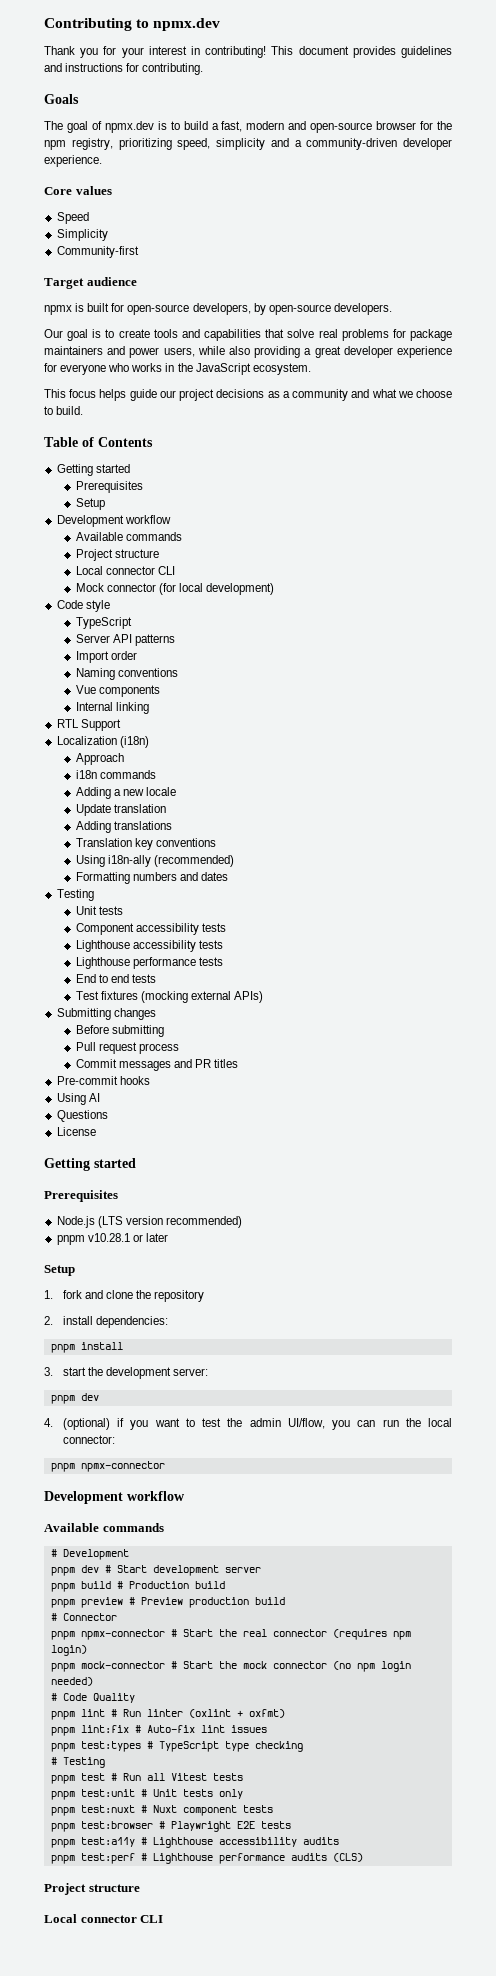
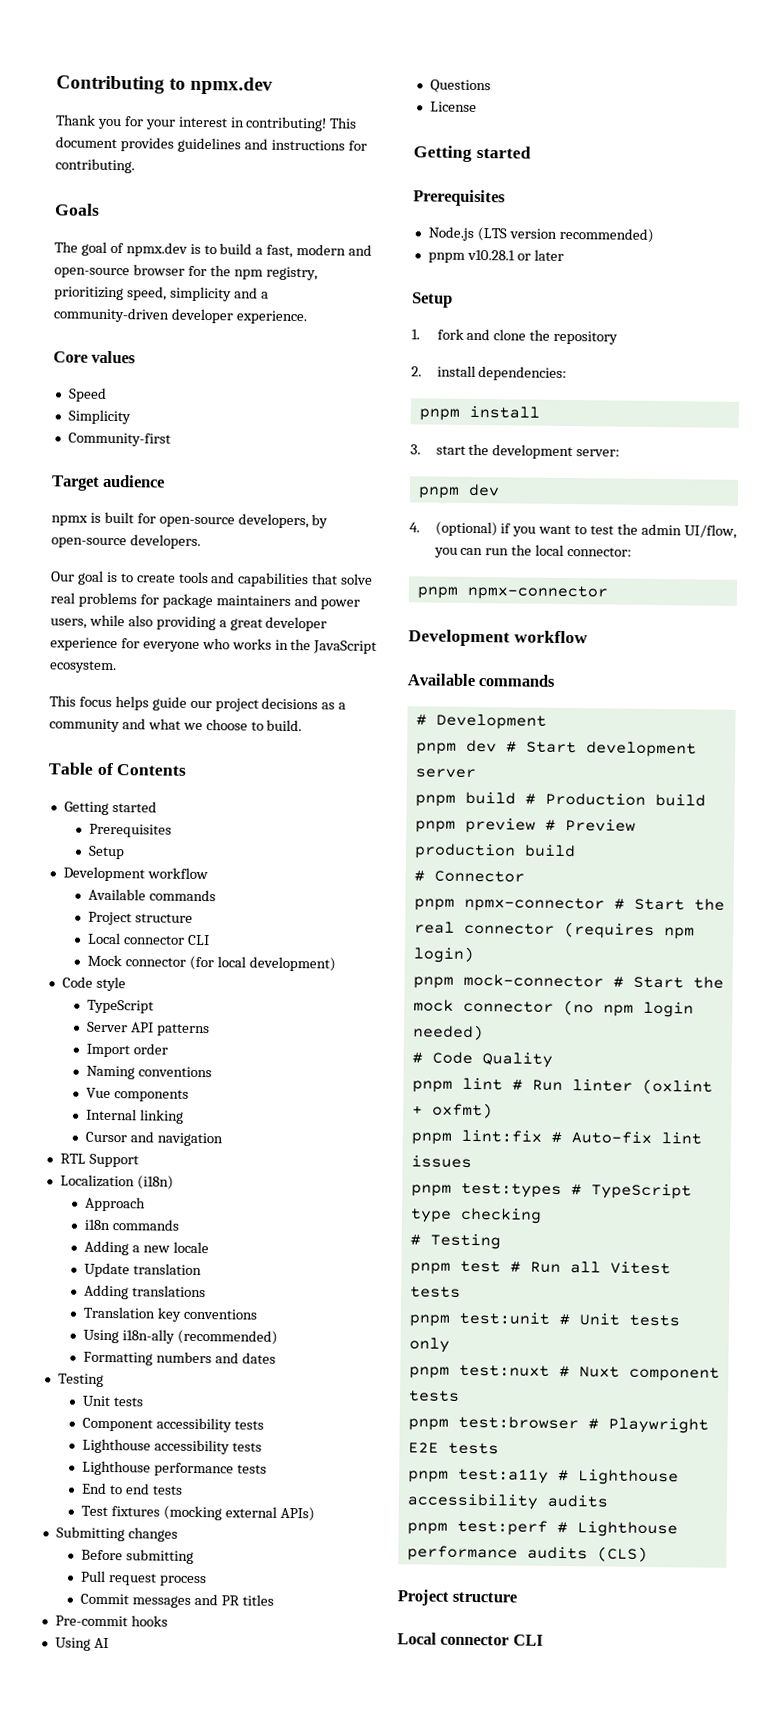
(149, 708) none -> [85,1131,224,1147] // Cursor and navigation

